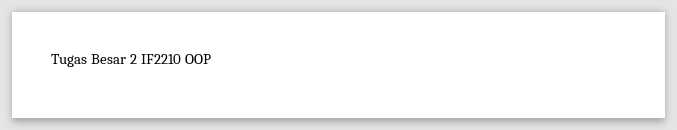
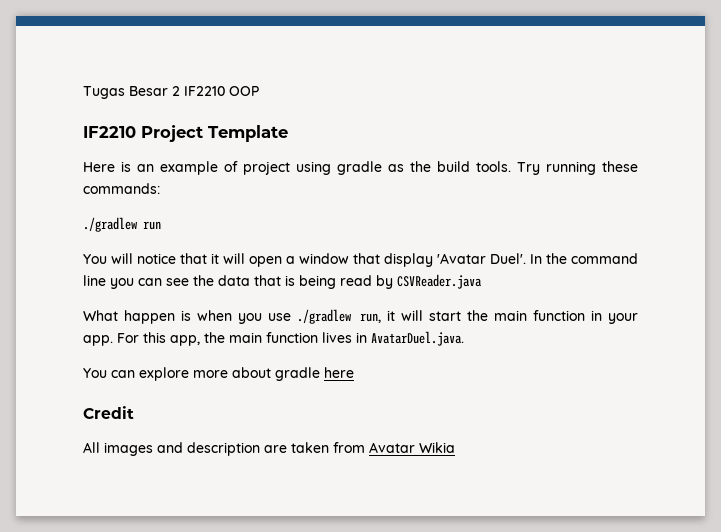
(211, 59) none -> [83,125,288,142] [83,161,638,175] [83,183,160,194] [83,217,161,232] [83,253,638,267] [83,274,482,289] [83,309,638,324] [83,331,464,346] [83,367,354,381] [83,406,134,419] [83,442,455,456] // IF2210 Project Template // Here is an example of project using gradle as the build tools. Try running these commands: // ./gradlew run // You will notice that it will open a window that display 'Avatar Duel'. In the command line you can see the data that is being read by CSVReader.java // What happen is when you use ./gradlew run, it will start the main function in your app. For this app, the main function lives in AvatarDuel.java. // You can explore more about gradle here // Credit // All images and description are taken from Avatar Wikia

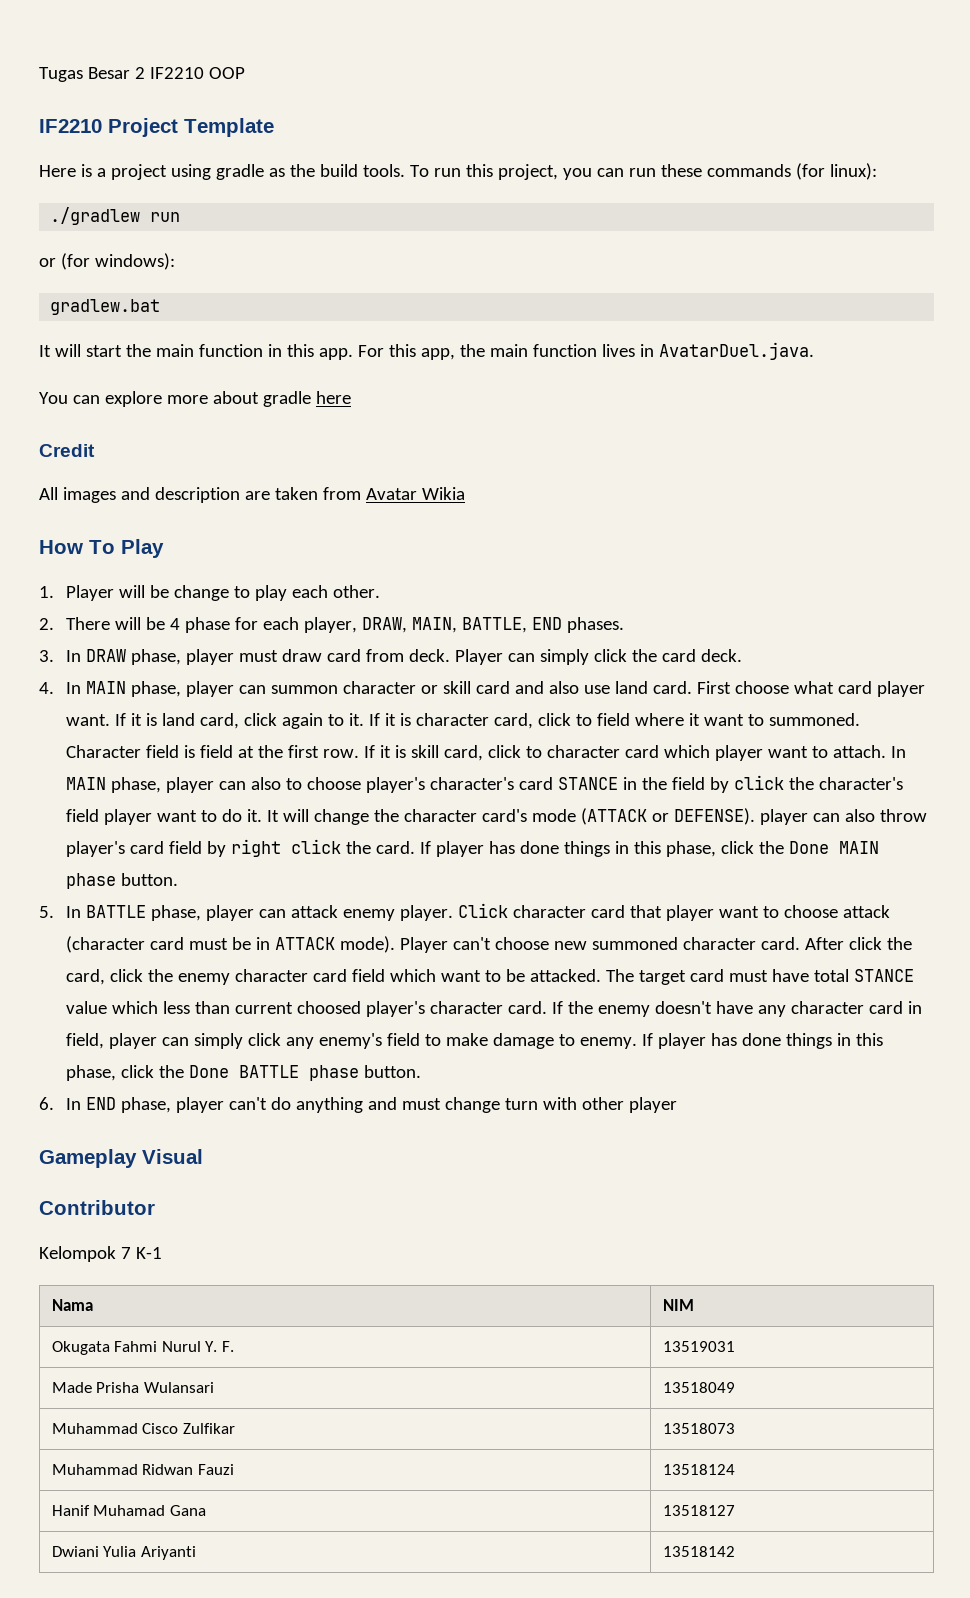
[137,161,238,175] an example of -> [96,168,106,177] a
[517,161,638,175] [83,183,160,194] [83,217,161,232] [83,253,638,267] [83,274,482,289] [83,309,395,324] Try running these commands: // ./gradlew run // You will notice that it will open a window that display 'Avatar Duel'. In the command line you can see the data that is being read by CSVReader.java // What happen is when you use ./gradlew run, it -> [409,163,877,180] [50,207,181,225] [39,253,175,270] [50,299,161,315] [39,345,51,357] To run this project, you can run these commands (for linux): // ./gradlew run // or (for windows): // gradlew.bat // It
[608,313,638,324] your -> [286,344,314,357] this
(455, 447) none -> [39,539,164,558] [39,585,381,601] [39,617,625,633] [39,649,743,665] [39,681,926,697] [66,713,861,729] [66,745,907,761] [66,775,904,793] [66,808,928,825] [66,839,880,857] [66,873,179,889] [39,903,891,921] [66,936,913,953] [66,969,915,985] [66,1001,923,1017] [66,1033,884,1049] [66,1065,422,1081] [39,1097,678,1113] [39,1149,203,1168] [39,1200,155,1215] [39,1246,162,1262] [51,1299,93,1311] [662,1299,694,1311] [51,1341,234,1355] [662,1341,735,1352] [51,1382,214,1393] [662,1382,735,1393] [51,1423,235,1434] [662,1423,735,1434] [51,1464,234,1475] [662,1464,735,1475] [51,1505,206,1516] [662,1505,735,1516] [51,1546,196,1560] [662,1546,735,1557] // How To Play // 1. Player will be change to play each other. // 2. There will be 4 phase for each player, DRAW, MAIN, BATTLE, END phases. // 3. In DRAW phase, player must draw card from deck. Player can simply click the card deck. // 4. In MAIN phase, player can summon character or skill card and also use land card. First choose what card player want. If it is land card, click again to it. If it is character card, click to field where it want to summoned. Character field is field at the first row. If it is skill card, click to character card which player want to attach. In MAIN phase, player can also to choose player's character's card STANCE in the field by click the character's field player want to do it. It will change the character card's mode (ATTACK or DEFENSE). player can also throw player's card field by right click the card. If player has done things in this phase, click the Done MAIN phase button. // 5. In BATTLE phase, player can attack enemy player. Click character card that player want to choose attack (character card must be in ATTACK mode). Player can't choose new summoned character card. After click the card, click the enemy character card field which want to be attacked. The target card must have total STANCE value which less than current choosed player's character card. If the enemy doesn't have any character card in field, player can simply click any enemy's field to make damage to enemy. If player has done things in this phase, click the Done BATTLE phase button. // 6. In END phase, player can't do anything and must change turn with other player // Gameplay Visual // Contributor // Kelompok 7 K-1 // Nama | NIM // Okugata Fahmi Nurul Y. F. | 13519031 // Made Prisha Wulansari | 13518049 // Muhammad Cisco Zulfikar | 13518073 // Muhammad Ridwan Fauzi | 13518124 // Hanif Muhamad Gana | 13518127 // Dwiani Yulia Ariyanti | 13518142

